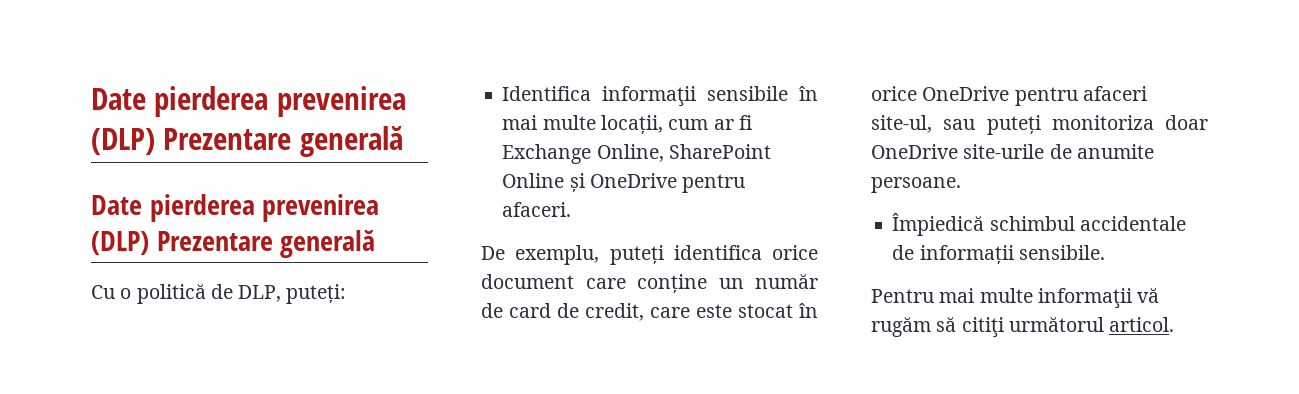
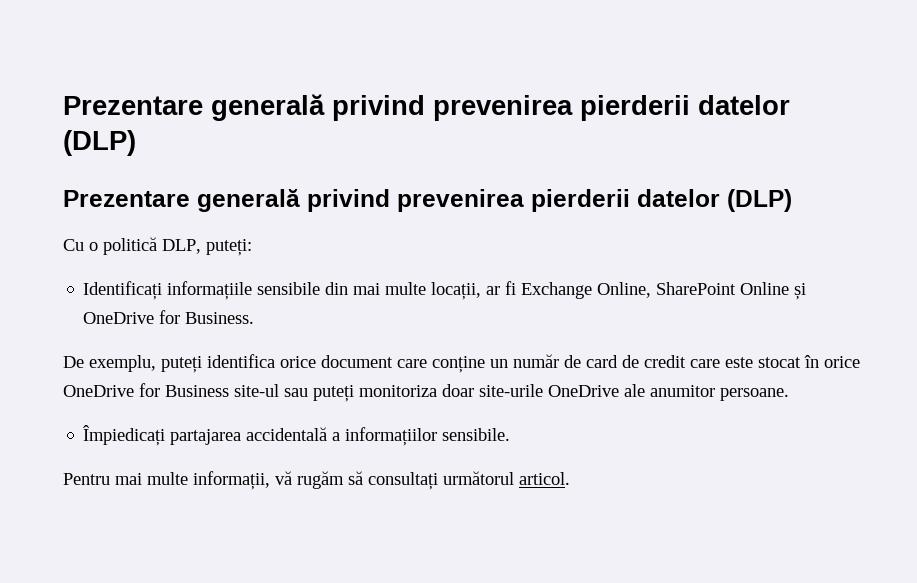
[91,86,406,117] [91,126,403,157] [91,194,380,222] [91,230,376,258] Date pierderea prevenirea (DLP) Prezentare generală // Date pierderea prevenirea (DLP) Prezentare generală -> [63,94,790,121] [63,130,136,156] [63,189,792,212] Prezentare generală privind prevenirea pierderii datelor (DLP) // Prezentare generală privind prevenirea pierderii datelor (DLP)
[210,284,233,299] de -> (157, 246) none
[502,86,818,107] Identifica informaţii sensibile în -> [83,281,349,300] Identificați informațiile sensibile din
[668,119,709,130] cum -> (482, 291) none
[682,174,746,193] [502,202,572,217] pentru afaceri. -> [159,310,255,324] for Business.
[585,303,644,321] credit, -> [644,355,686,368] credit
[1014,86,1147,106] [871,115,932,133] pentru afaceri site-ul, -> [139,383,279,397] for Business site-ul
[871,144,1154,159] [871,177,961,193] [892,213,1186,236] [892,245,1014,264] OneDrive site-urile de anumite persoane. // Împiedică schimbul accidentale de informații -> [479,384,789,401] [83,425,438,446] site-urile OneDrive ale anumitor persoane. // Împiedicați partajarea accidentală a informațiilor
[1037,288,1132,309] informaţii -> [193,471,270,490] informații,
[961,317,1004,338] citiţi -> [368,472,438,490] consultați

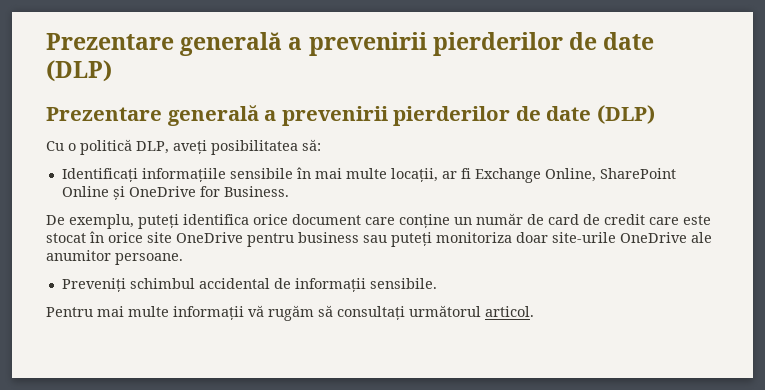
[63,94,790,121] [63,130,136,156] [63,189,720,212] Prezentare generală privind prevenirea pierderii datelor (DLP) // Prezentare generală privind prevenirea pierderii datelor -> [46,32,655,56] [46,60,112,82] [46,105,592,126] Prezentare generală a prevenirii pierderilor de date (DLP) // Prezentare generală a prevenirii pierderilor de date
[206,239,252,256] puteți: -> [173,139,321,155] aveți posibilitatea să:
[325,282,349,295] din -> [296,167,311,179] în
[63,383,279,397] OneDrive for Business site-ul -> [147,232,359,247] site OneDrive pentru business
[83,425,438,446] Împiedicați partajarea accidentală a informațiilor -> [61,278,366,292] Preveniți schimbul accidental de informații
[193,471,270,490] informații, -> [173,306,244,320] informații

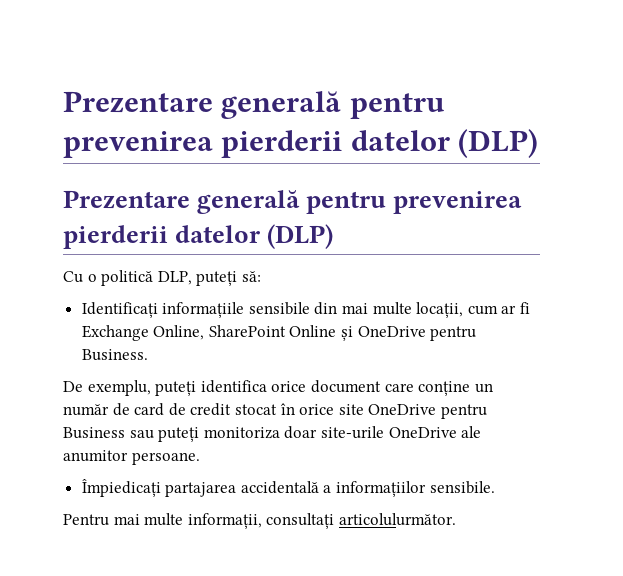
[46,32,655,56] [46,60,112,82] [46,105,592,126] Prezentare generală a prevenirii pierderilor de date (DLP) // Prezentare generală a prevenirii pierderilor de date -> [63,91,445,119] [63,129,539,158] [63,189,523,214] [63,225,262,249] Prezentare generală pentru prevenirea pierderii datelor (DLP) // Prezentare generală pentru prevenirea pierderii datelor
[173,140,298,155] aveți posibilitatea -> [196,271,238,286] puteți
[296,167,311,179] în -> [314,302,338,315] din
(438, 175) none -> [467,305,498,315] cum
[199,186,220,197] for -> [430,326,477,341] pentru
[649,215,711,225] care este -> (232, 409) none
[298,232,359,243] business -> [63,427,125,439] Business
[61,278,366,292] Preveniți schimbul accidental de informații -> [81,478,427,497] Împiedicați partajarea accidentală a informațiilor
[173,305,534,321] informații vă rugăm să consultați următorul articol. -> [187,513,456,529] informații, consultați articolulurmător.

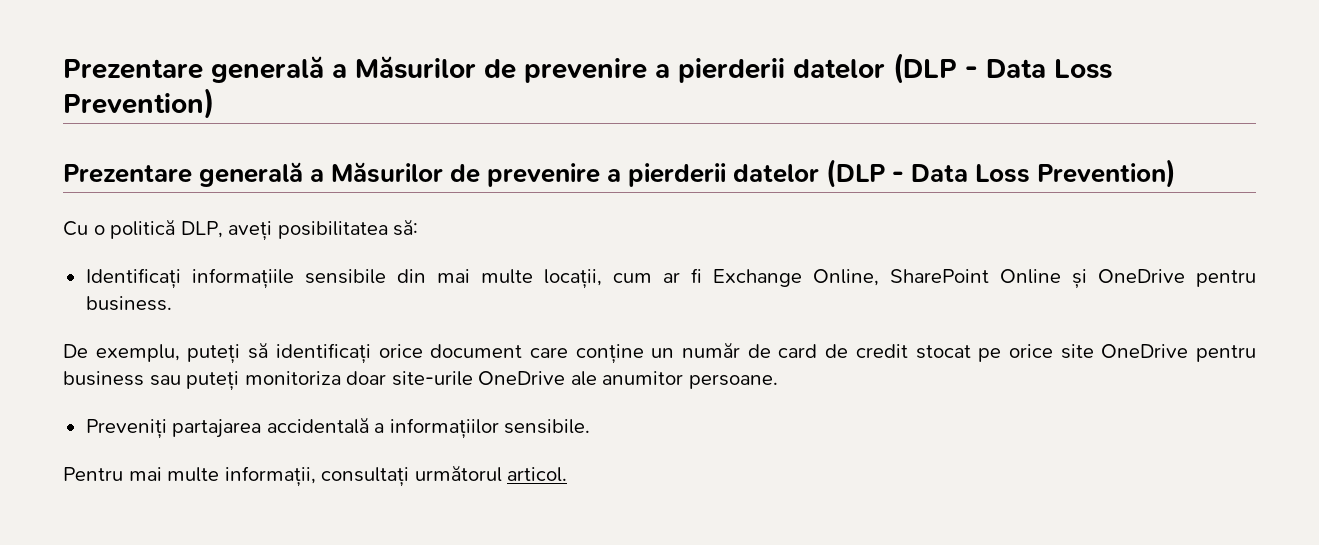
[63,91,445,119] [63,129,539,158] [63,189,523,214] [63,224,334,249] Prezentare generală pentru prevenirea pierderii datelor (DLP) // Prezentare generală pentru prevenirea pierderii datelor (DLP) -> [63,53,1112,84] [63,88,214,119] [63,159,1177,188] Prezentare generală a Măsurilor de prevenire a pierderii datelor (DLP - Data Loss Prevention) // Prezentare generală a Măsurilor de prevenire a pierderii datelor (DLP - Data Loss Prevention)
[196,271,238,286] puteți -> [228,221,388,241] aveți posibilitatea
[81,349,148,361] Business. -> [85,296,172,311] business.
[200,380,267,393] identifica -> [248,342,371,364] să identificați
[279,403,295,415] în -> [978,348,1002,362] pe
[63,427,125,439] Business -> [63,371,144,386] business
[81,478,161,497] Împiedicați -> [85,419,167,439] Preveniți
[338,513,456,526] articolulurmător. -> [414,465,568,482] următorul articol.

